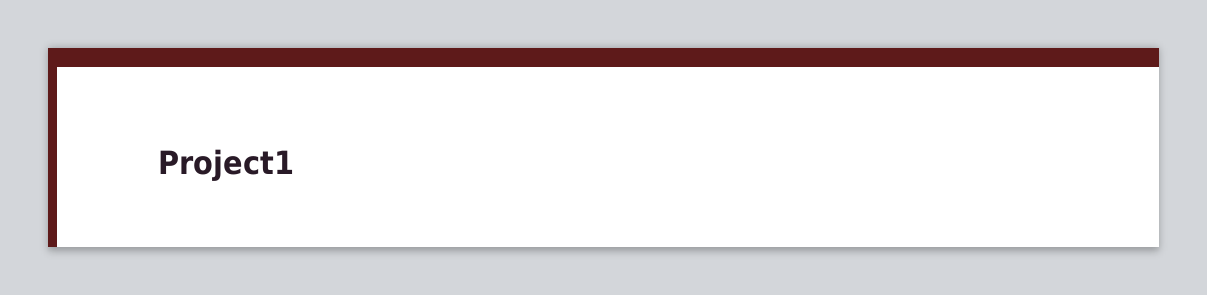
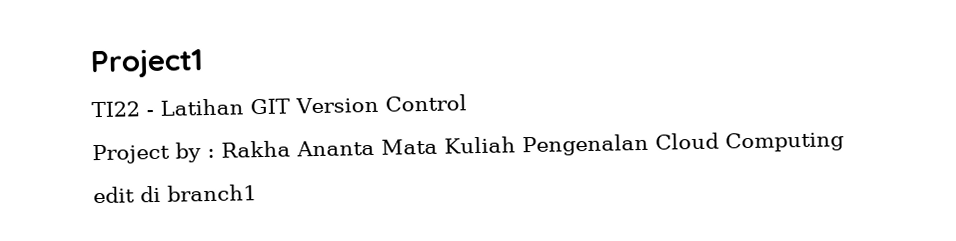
(294, 165) none -> [91,94,467,118] [92,131,844,165] [93,184,257,204] // TI22 - Latihan GIT Version Control // Project by : Rakha Ananta Mata Kuliah Pengenalan Cloud Computing // edit di branch1

